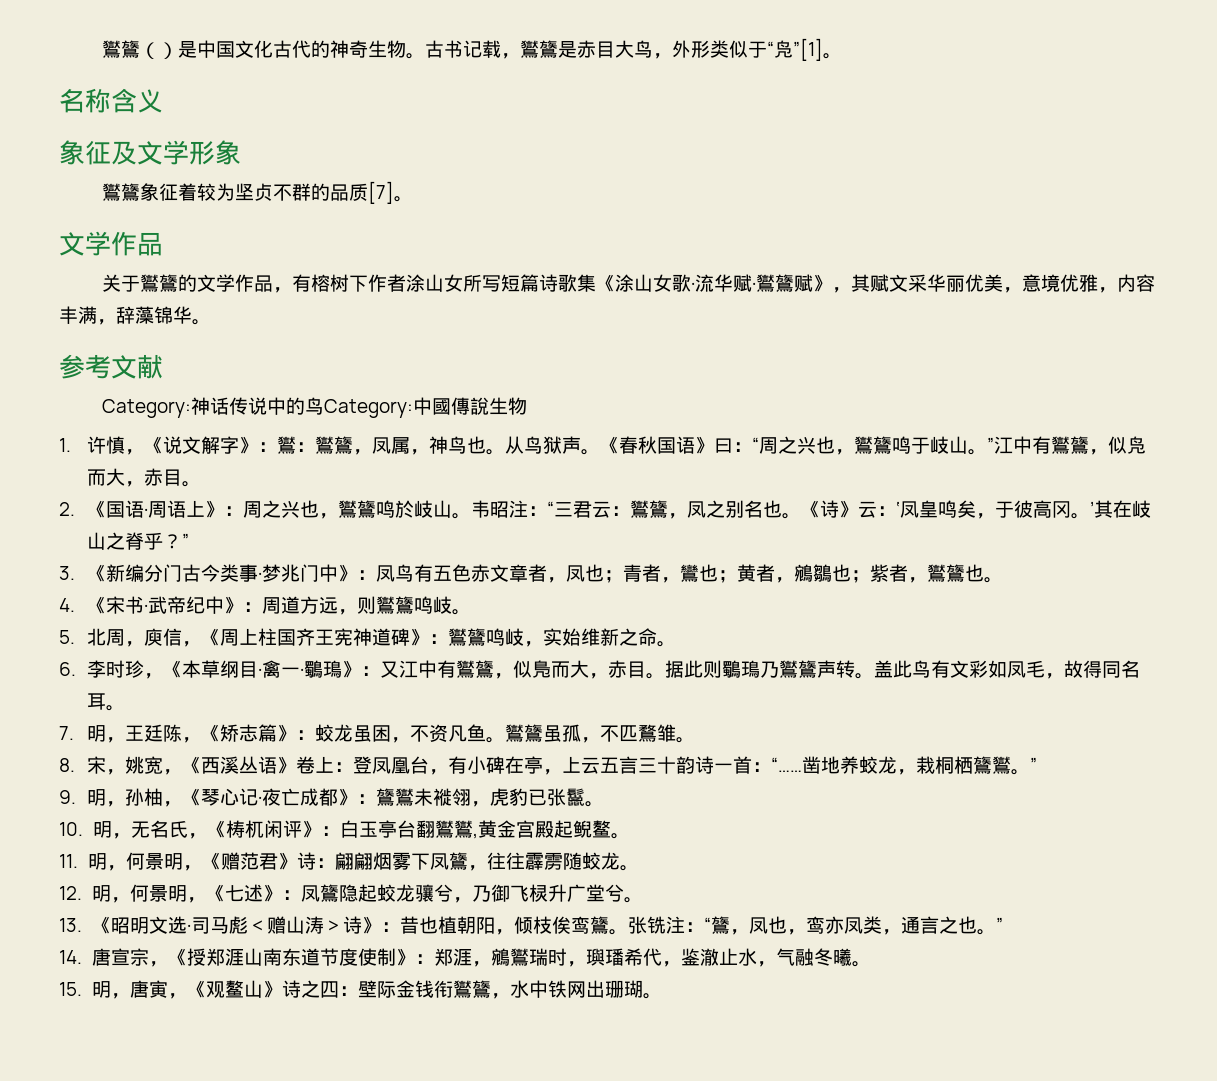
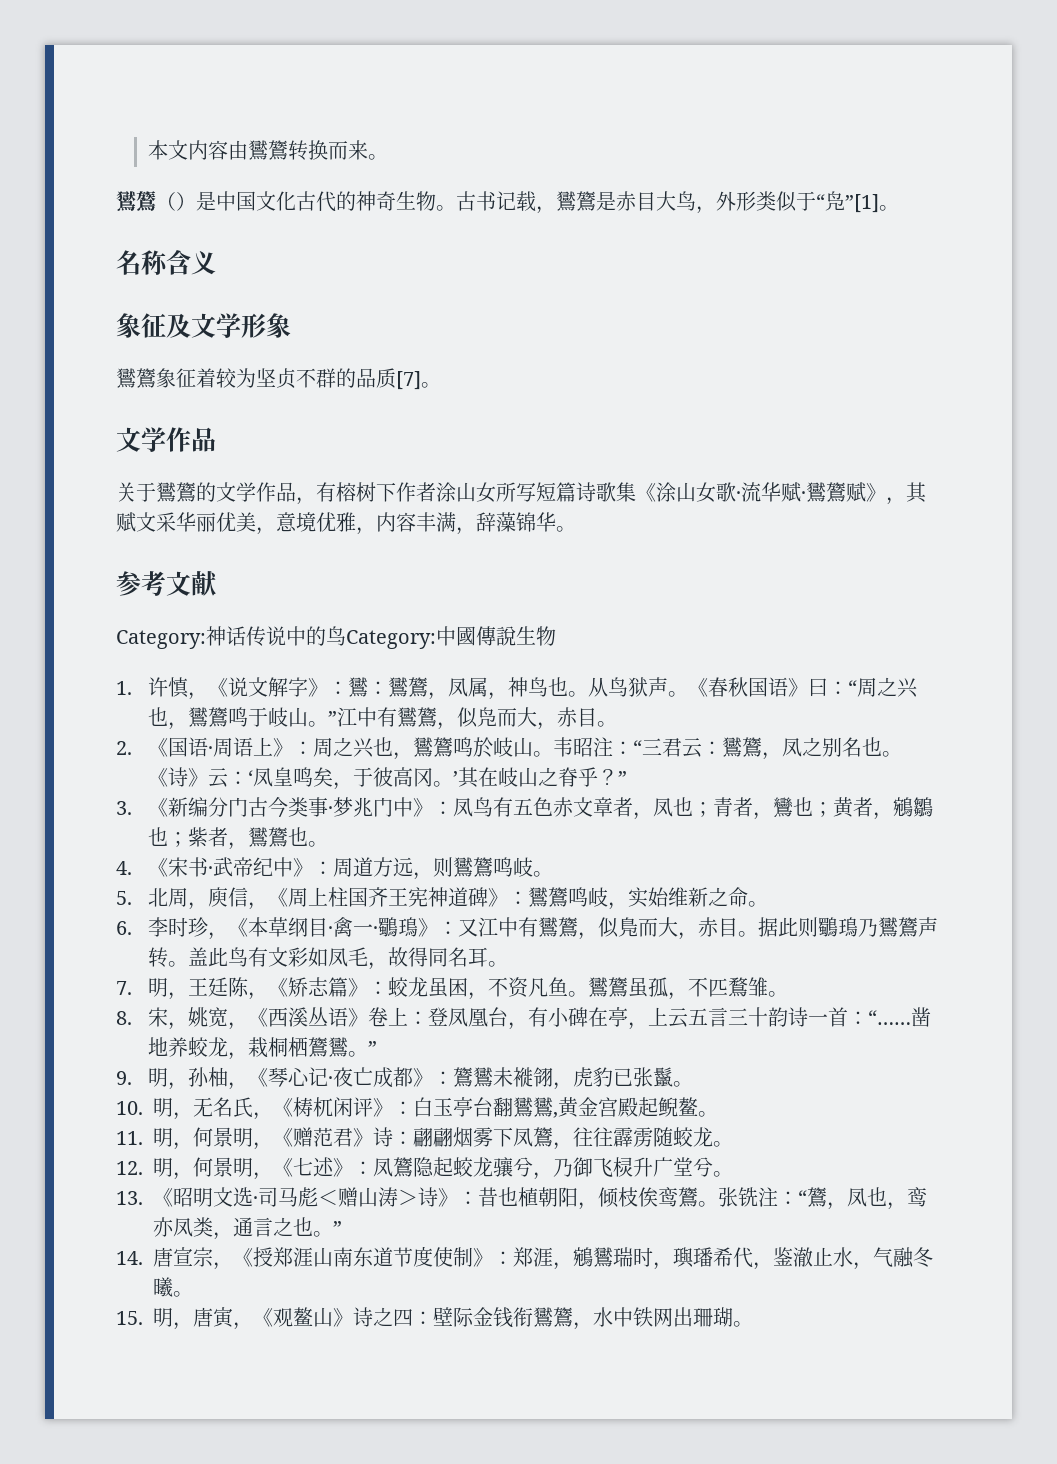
(101, 49) none -> [147,140,388,161] 本文内容由鸑鷟转换而来。 //

